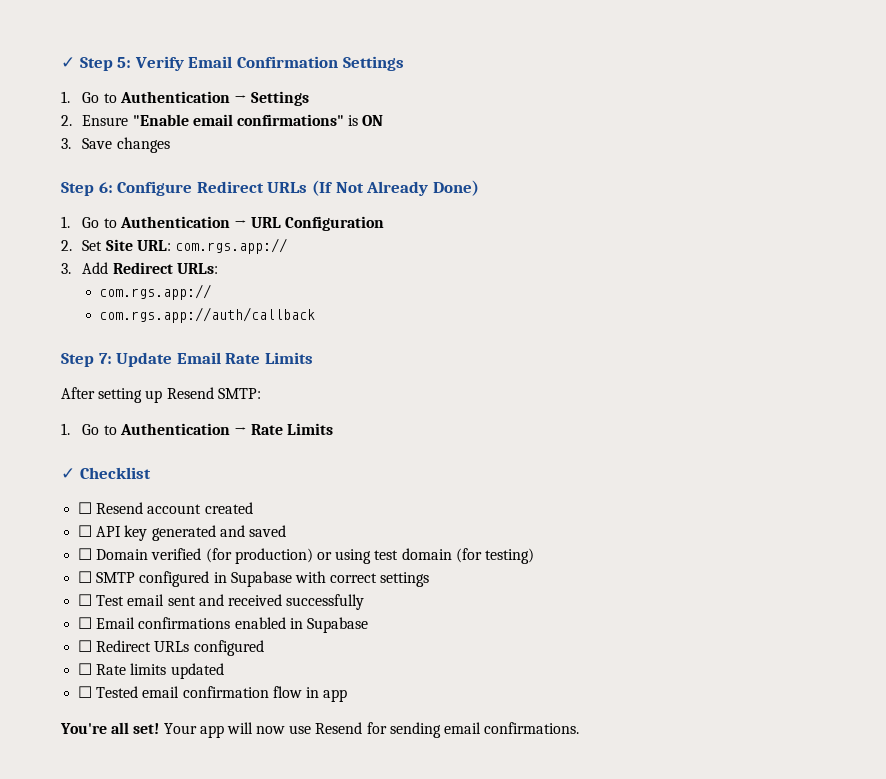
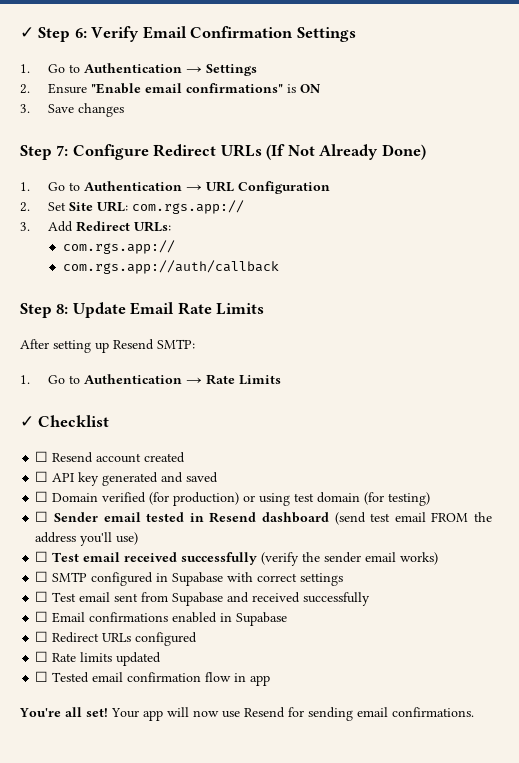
[117,57,132,68] 5: -> [74,28,87,38] 6:
[98,182,113,193] 6: -> [56,145,69,156] 7:
[98,353,112,364] 7: -> [56,304,69,314] 8:
(534, 556) none -> [35,511,493,525] [35,532,139,546] [35,551,439,566] // ☐ Sender email tested in Resend dashboard (send test email FROM the address you'll use) // ☐ Test email received successfully (verify the sender email works)
(196, 601) none -> [141,592,224,606] from Supabase

